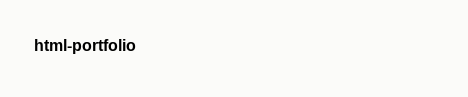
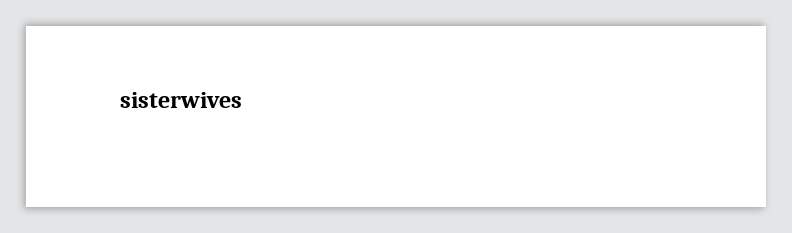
[34,39,136,54] html-portfolio -> [120,92,242,108] sisterwives

